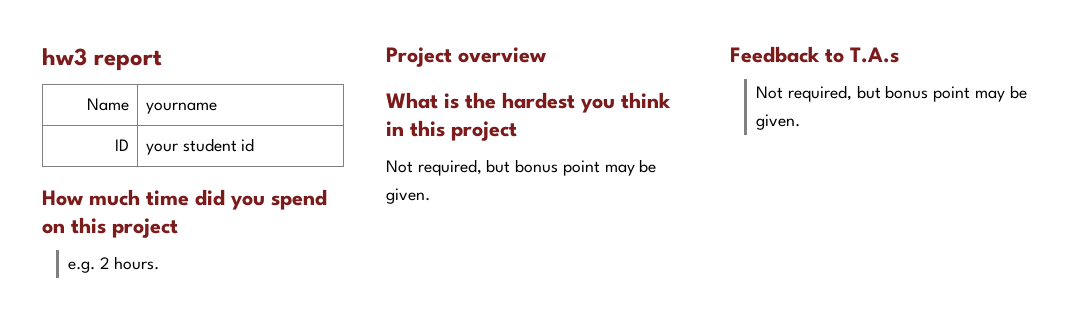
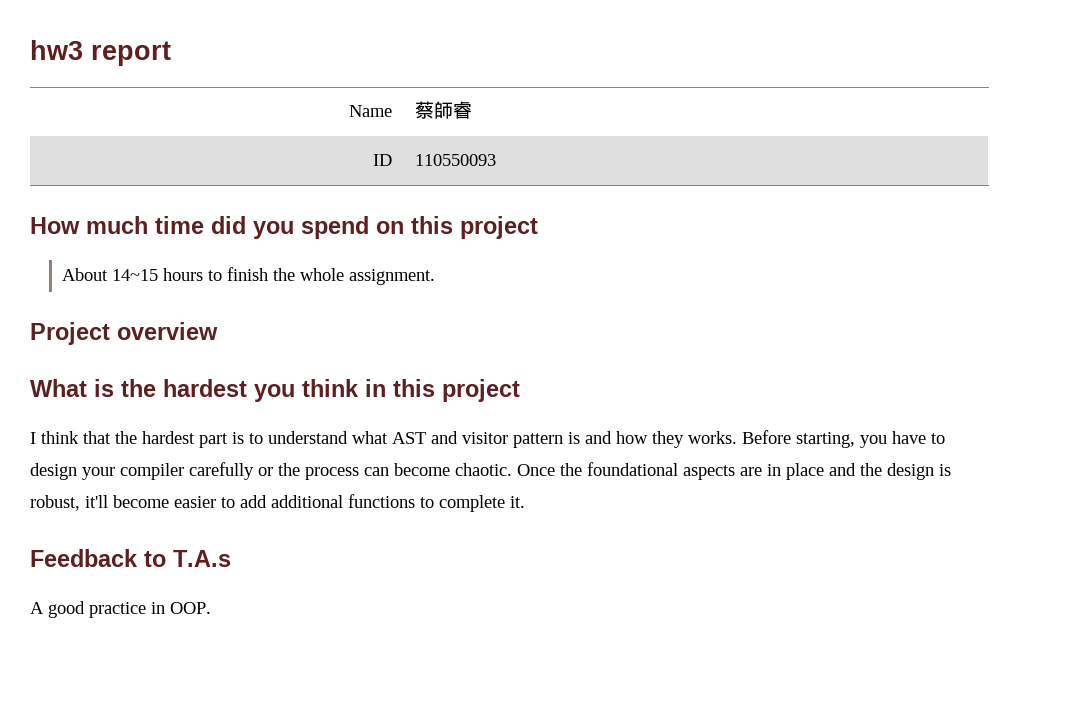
[145,102,217,114] yourname -> [414,101,472,119] 蔡師睿
[145,138,255,155] your student id -> [414,154,496,166] 110550093
[68,256,159,273] e.g. 2 hours. -> [62,267,436,285] About 14~15 hours to finish the whole assignment.
[386,159,657,176] [386,188,430,204] [730,46,899,63] [756,85,1027,102] [756,114,801,130] Not required, but bonus point may be given. // Feedback to T.A.s // Not required, but bonus point may be given. -> [30,430,945,448] [30,462,951,480] [30,494,525,512] [30,549,231,567] [30,601,211,618] I think that the hardest part is to understand what AST and visitor pattern is and how they works. Before starting, you have to design your compiler carefully or the process can become chaotic. Once the foundational aspects are in place and the design is robust, it'll become easier to add additional functions to complete it. // Feedback to T.A.s // A good practice in OOP.

